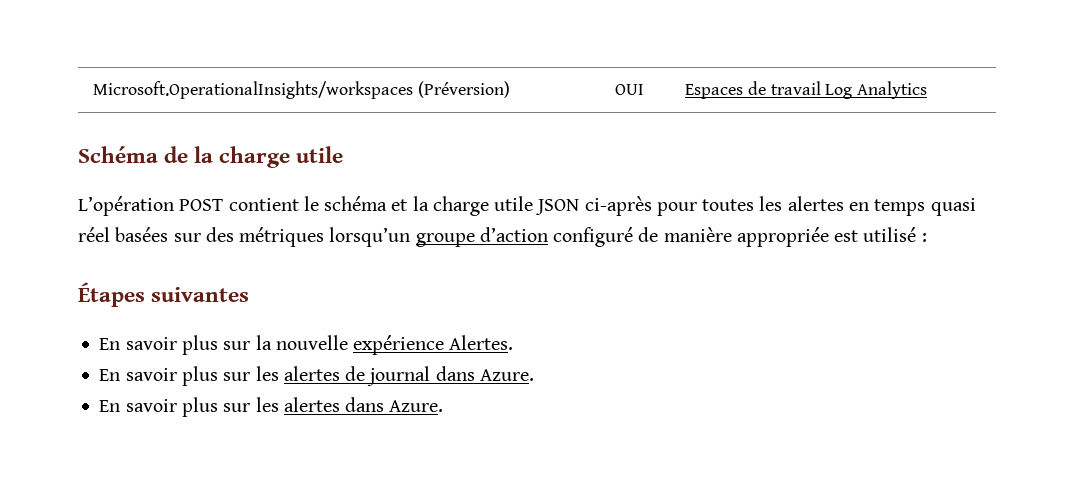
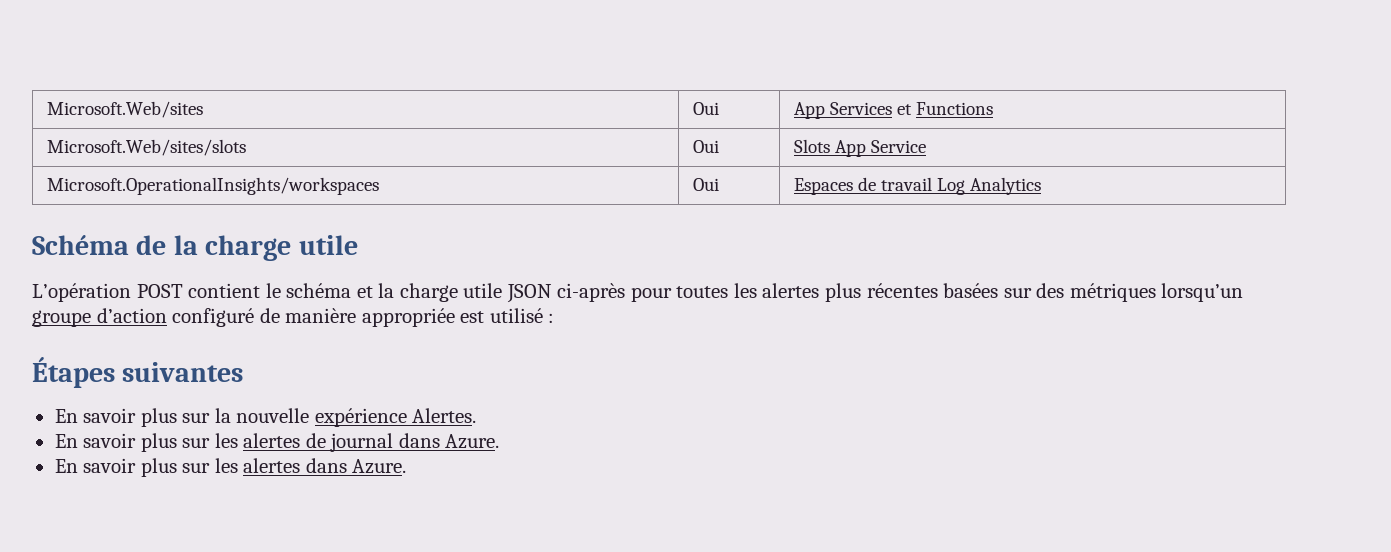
(93, 90) none -> [46,101,203,118] [692,102,719,115] [793,102,993,119] [46,139,246,156] [692,140,719,153] [793,139,926,157] Microsoft.Web/sites | Oui | App Services et Functions // Microsoft.Web/sites/slots | Oui | Slots App Service //
[418,81,511,98] [615,84,645,95] (Préversion) | OUI -> [692,178,719,191] | Oui
[848,198,976,216] [78,227,110,242] en temps quasi réel -> [825,283,938,302] plus récentes

